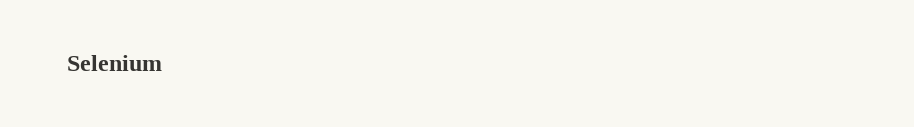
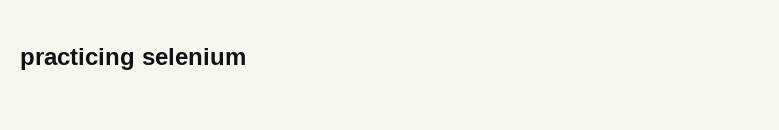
[67,55,162,71] Selenium -> [20,48,246,70] practicing selenium

